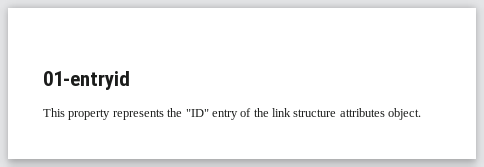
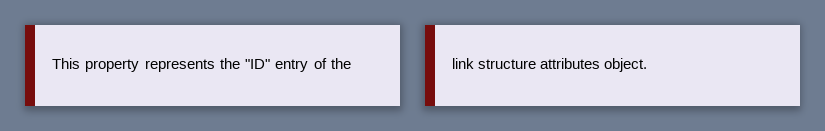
[43,71,130,90] 01-entryid // -> (52, 63) none

